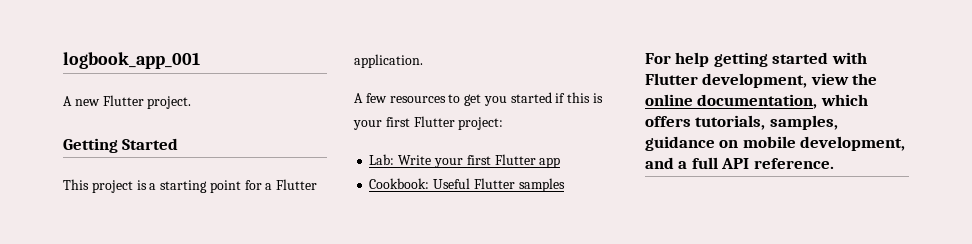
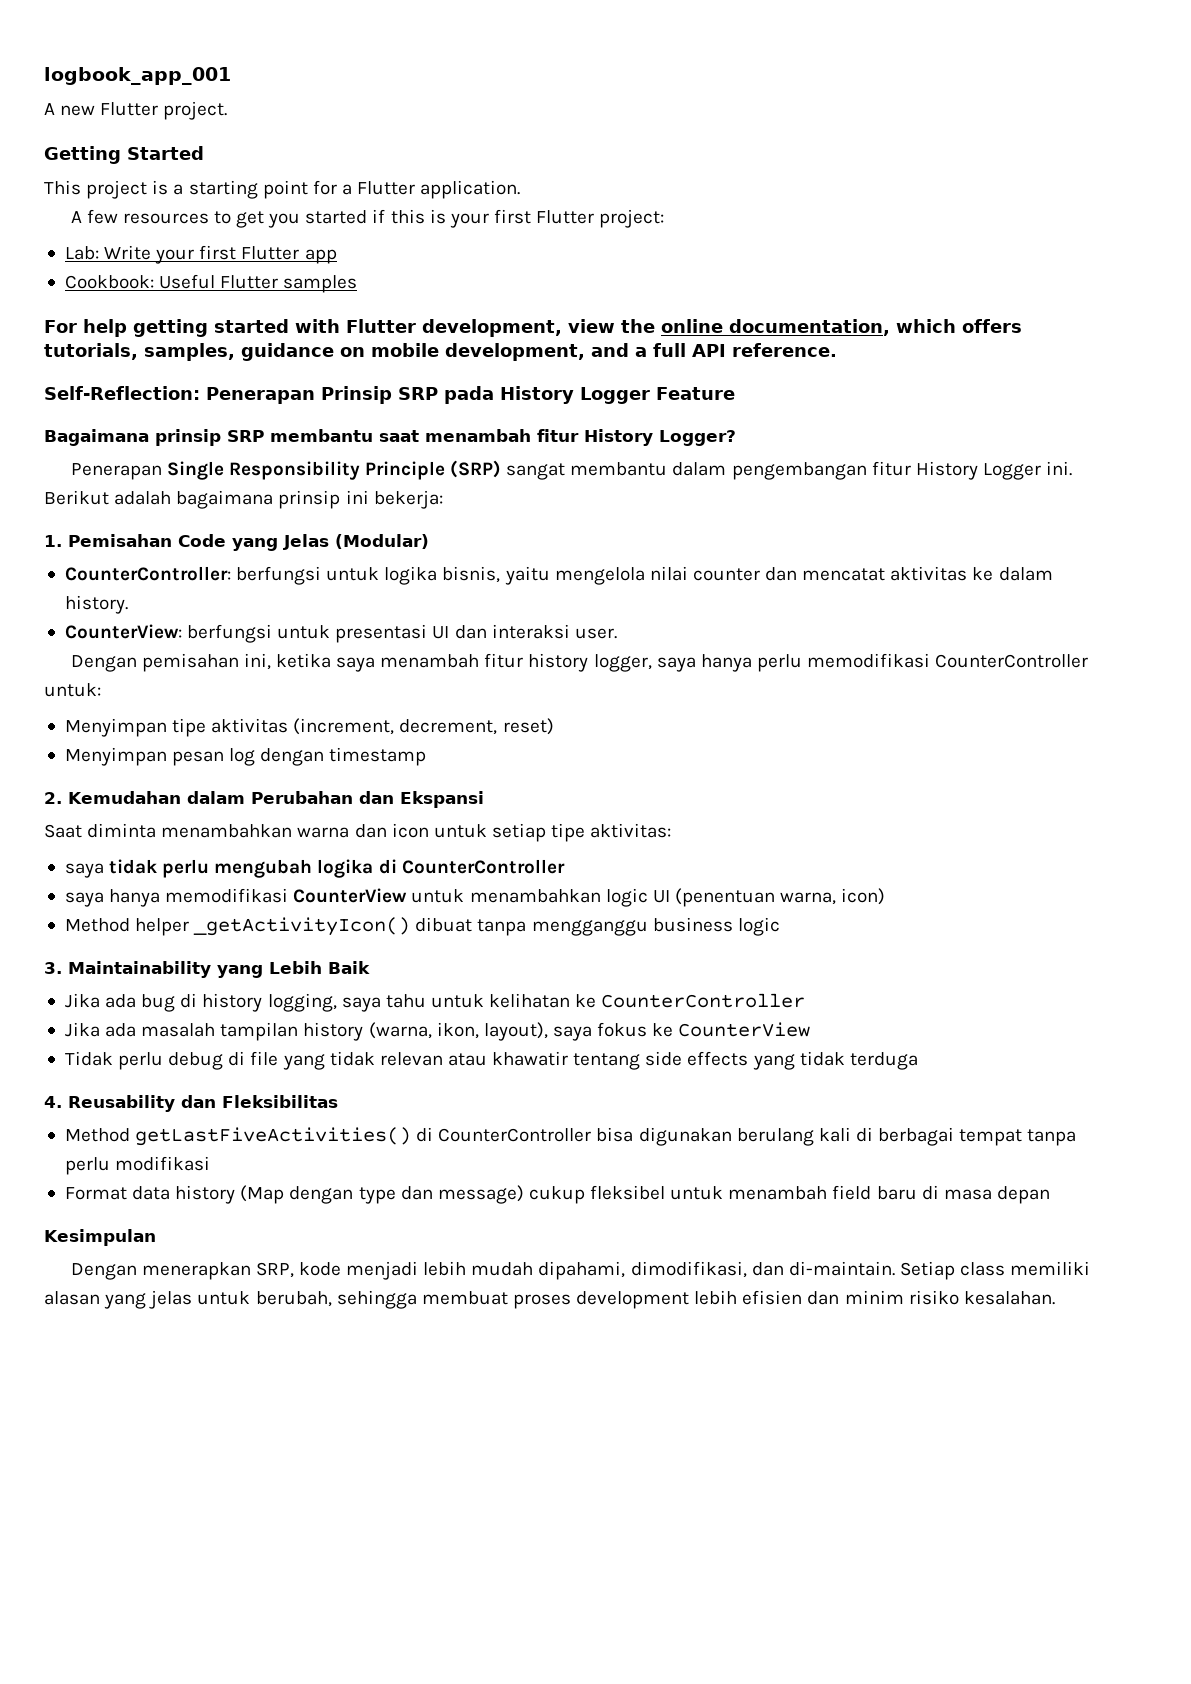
(834, 163) none -> [44,386,735,404] [44,429,736,446] [70,460,1073,480] [44,490,443,509] [44,534,429,551] [64,566,1053,585] [64,595,128,614] [64,624,617,643] [70,653,1089,672] [44,683,101,697] [64,718,554,737] [64,747,427,766] [44,791,484,808] [44,823,672,842] [64,859,565,878] [64,888,886,907] [64,917,780,936] [44,961,370,978] [64,993,806,1012] [64,1022,811,1041] [64,1051,918,1070] [44,1095,338,1112] [64,1127,1077,1146] [64,1156,211,1175] [64,1185,1050,1204] [44,1229,156,1246] [70,1261,1091,1280] [44,1290,1055,1309] // Self-Reflection: Penerapan Prinsip SRP pada History Logger Feature // Bagaimana prinsip SRP membantu saat menambah fitur History Logger? // Penerapan Single Responsibility Principle (SRP) sangat membantu dalam pengembangan fitur History Logger ini. Berikut adalah bagaimana prinsip ini bekerja: // 1. Pemisahan Code yang Jelas (Modular) // CounterController: berfungsi untuk logika bisnis, yaitu mengelola nilai counter dan mencatat aktivitas ke dalam history. // CounterView: berfungsi untuk presentasi UI dan interaksi user. // Dengan pemisahan ini, ketika saya menambah fitur history logger, saya hanya perlu memodifikasi CounterController untuk: // Menyimpan tipe aktivitas (increment, decrement, reset) // Menyimpan pesan log dengan timestamp // 2. Kemudahan dalam Perubahan dan Ekspansi // Saat diminta menambahkan warna dan icon untuk setiap tipe aktivitas: // saya tidak perlu mengubah logika di CounterController // saya hanya memodifikasi CounterView untuk menambahkan logic UI (penentuan warna, icon) // Method helper _getActivityIcon() dibuat tanpa mengganggu business logic // 3. Maintainability yang Lebih Baik // Jika ada bug di history logging, saya tahu untuk kelihatan ke CounterController // Jika ada masalah tampilan history (warna, ikon, layout), saya fokus ke CounterView // Tidak perlu debug di file yang tidak relevan atau khawatir tentang side effects yang tidak terduga // 4. Reusability dan Fleksibilitas // Method getLastFiveActivities() di CounterController bisa digunakan berulang kali di berbagai tempat tanpa perlu modifikasi // Format data history (Map dengan type dan message) cukup fleksibel untuk menambah field baru di masa depan // Kesimpulan // Dengan menerapkan SRP, kode menjadi lebih mudah dipahami, dimodifikasi, dan di-maintain. Setiap class memiliki alasan yang jelas untuk berubah, sehingga membuat proses development lebih efisien dan minim risiko kesalahan.

